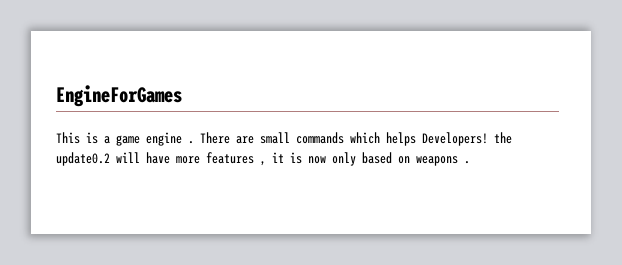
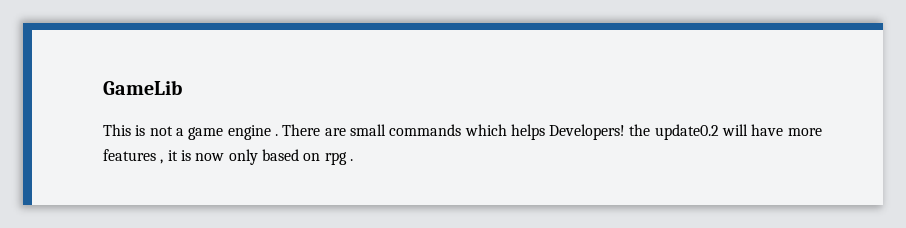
[56,85,182,107] EngineForGames -> [103,80,182,95] GameLib
(98, 138) none -> [149,126,173,136] not
[416,156,458,166] weapons -> [324,152,347,165] rpg

